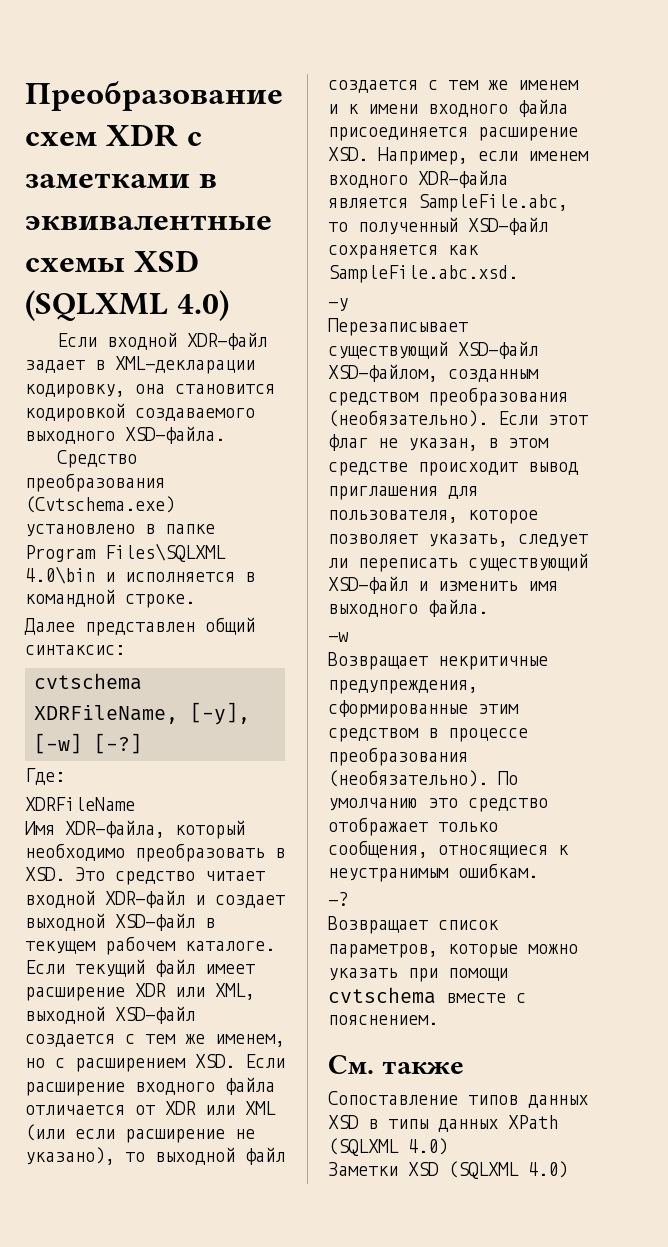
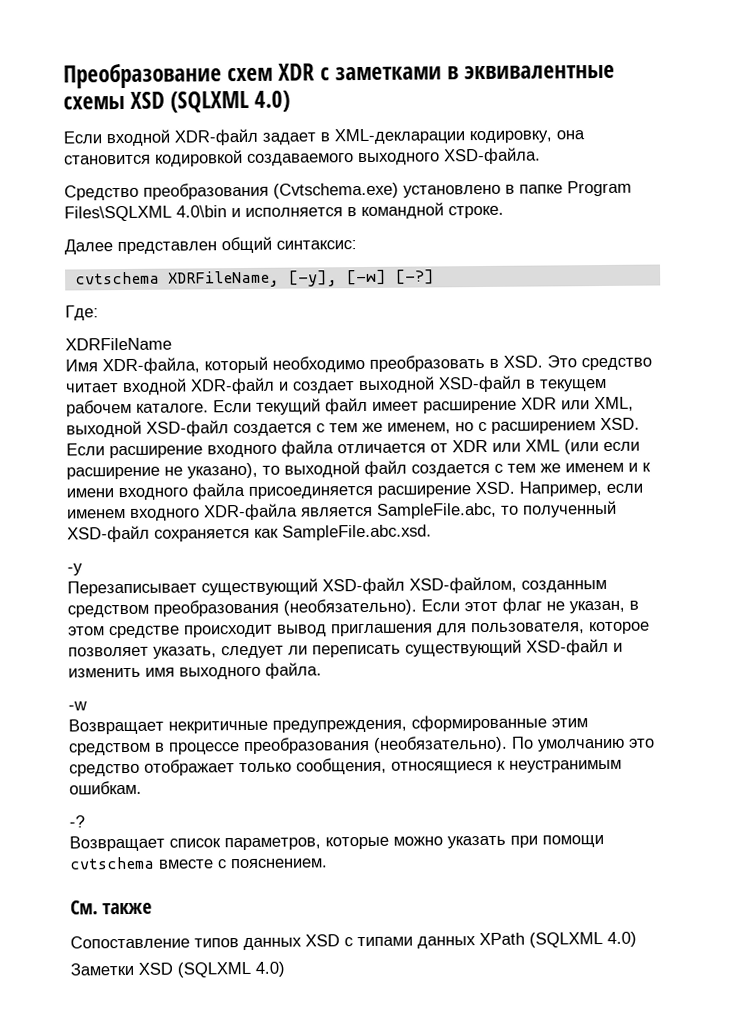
[368,1119,429,1129] в типы -> [344,936,413,947] с типами

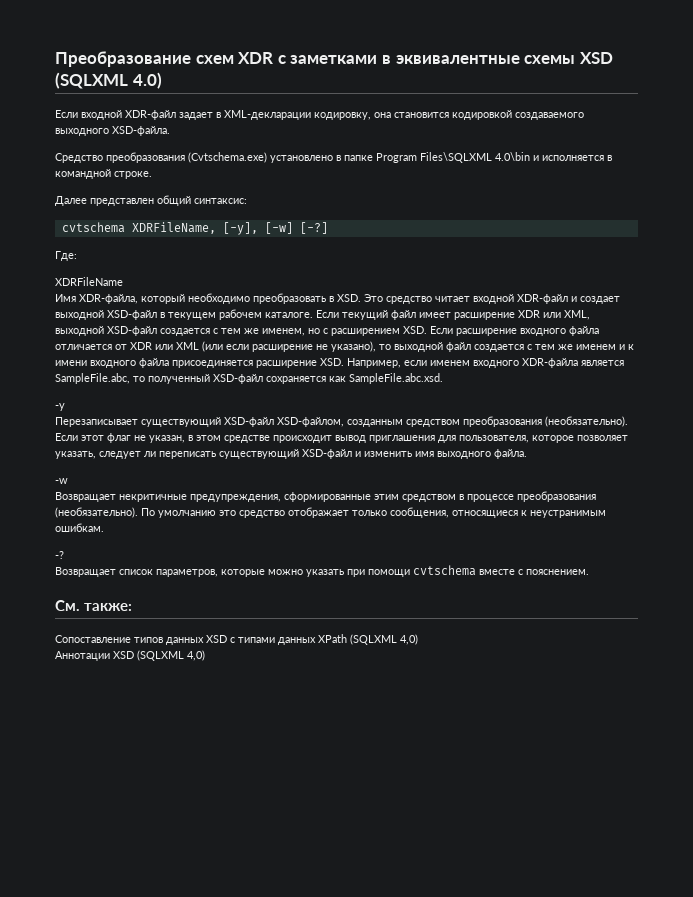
[102,902,153,915] также -> [84,603,133,611] также:
[607,931,637,947] [70,961,285,978] 4.0) // Заметки XSD (SQLXML 4.0) -> [400,634,418,645] [55,650,205,661] 4,0) // Аннотации XSD (SQLXML 4,0)

